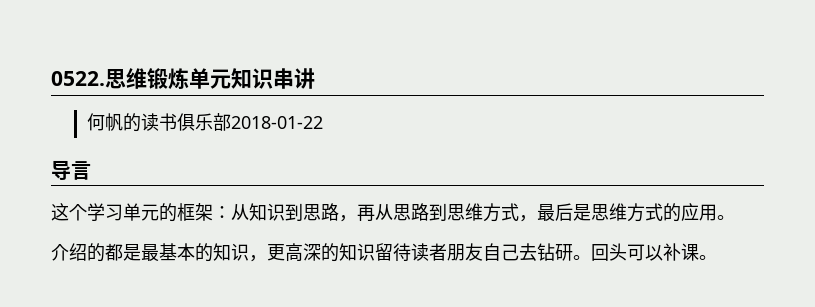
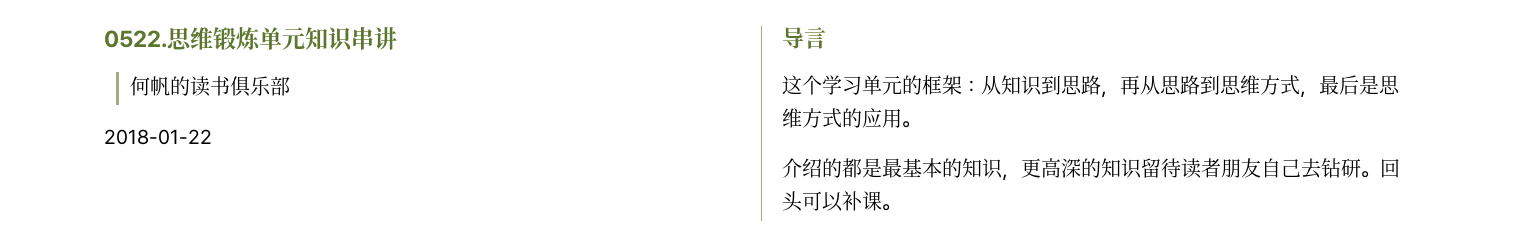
(231, 122) none -> (290, 86) //

